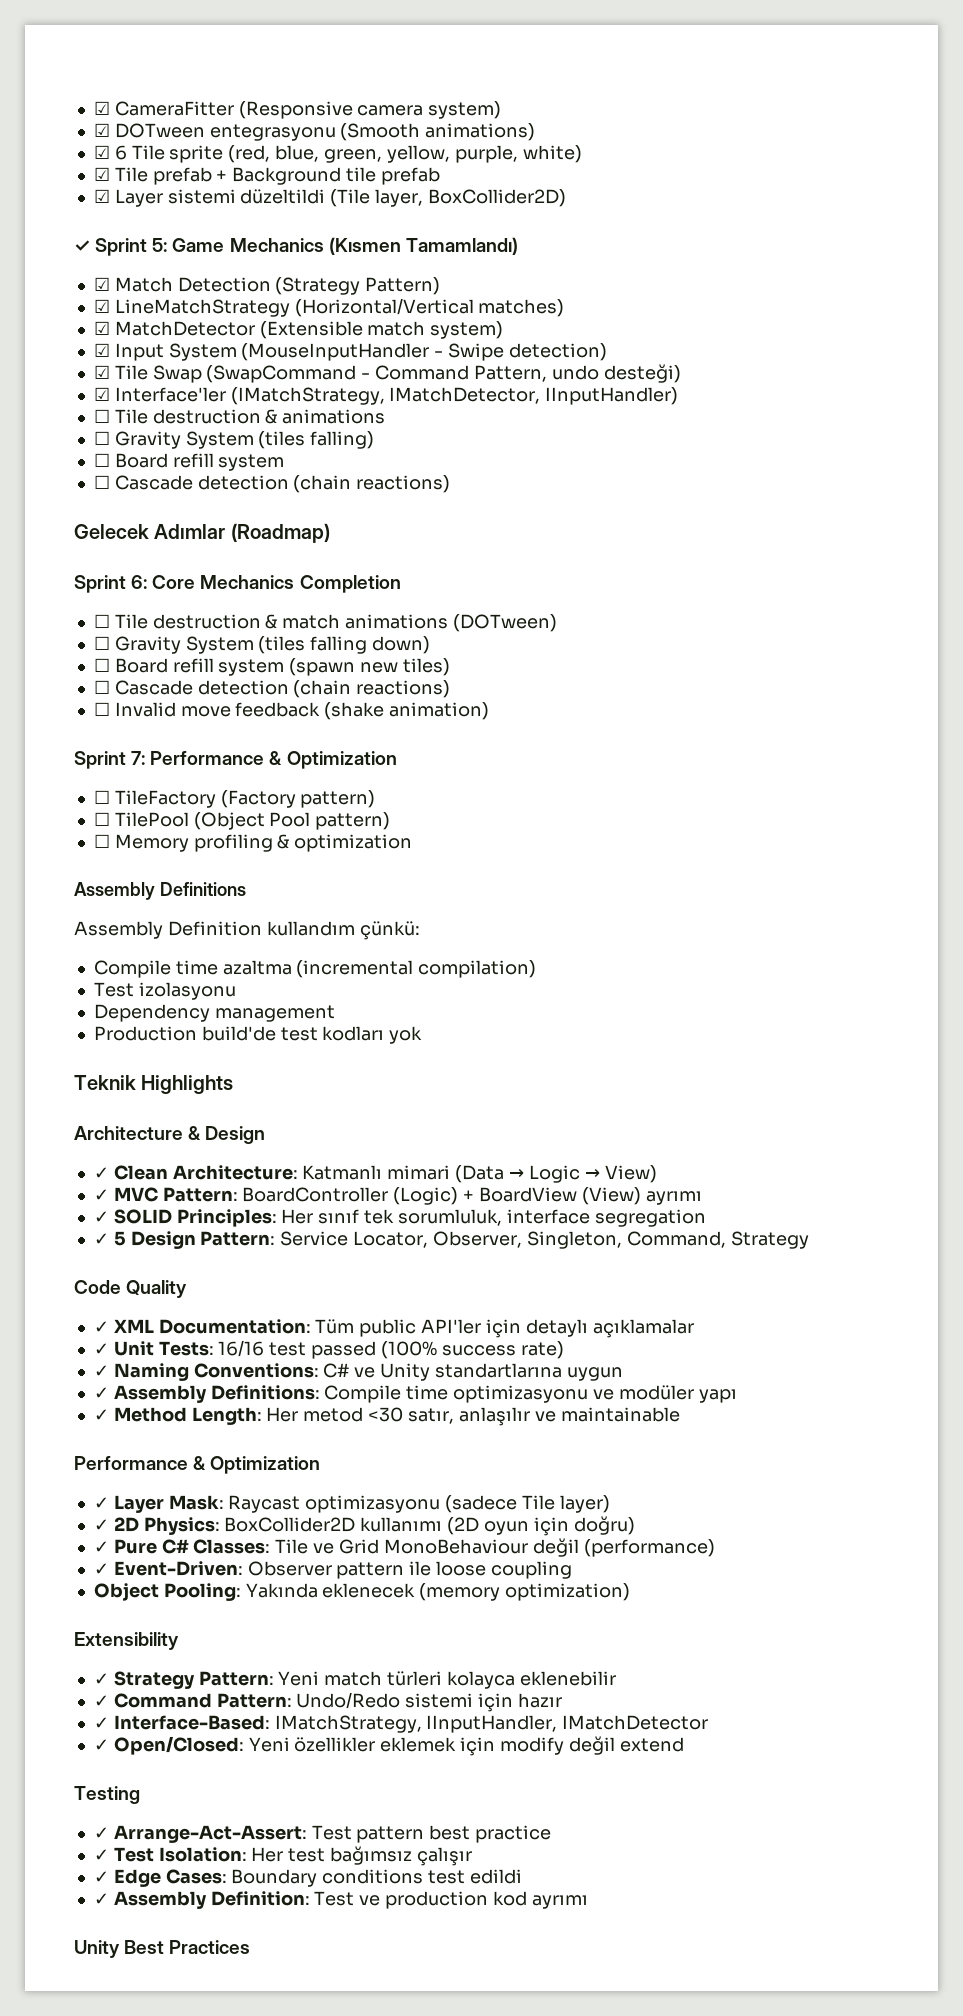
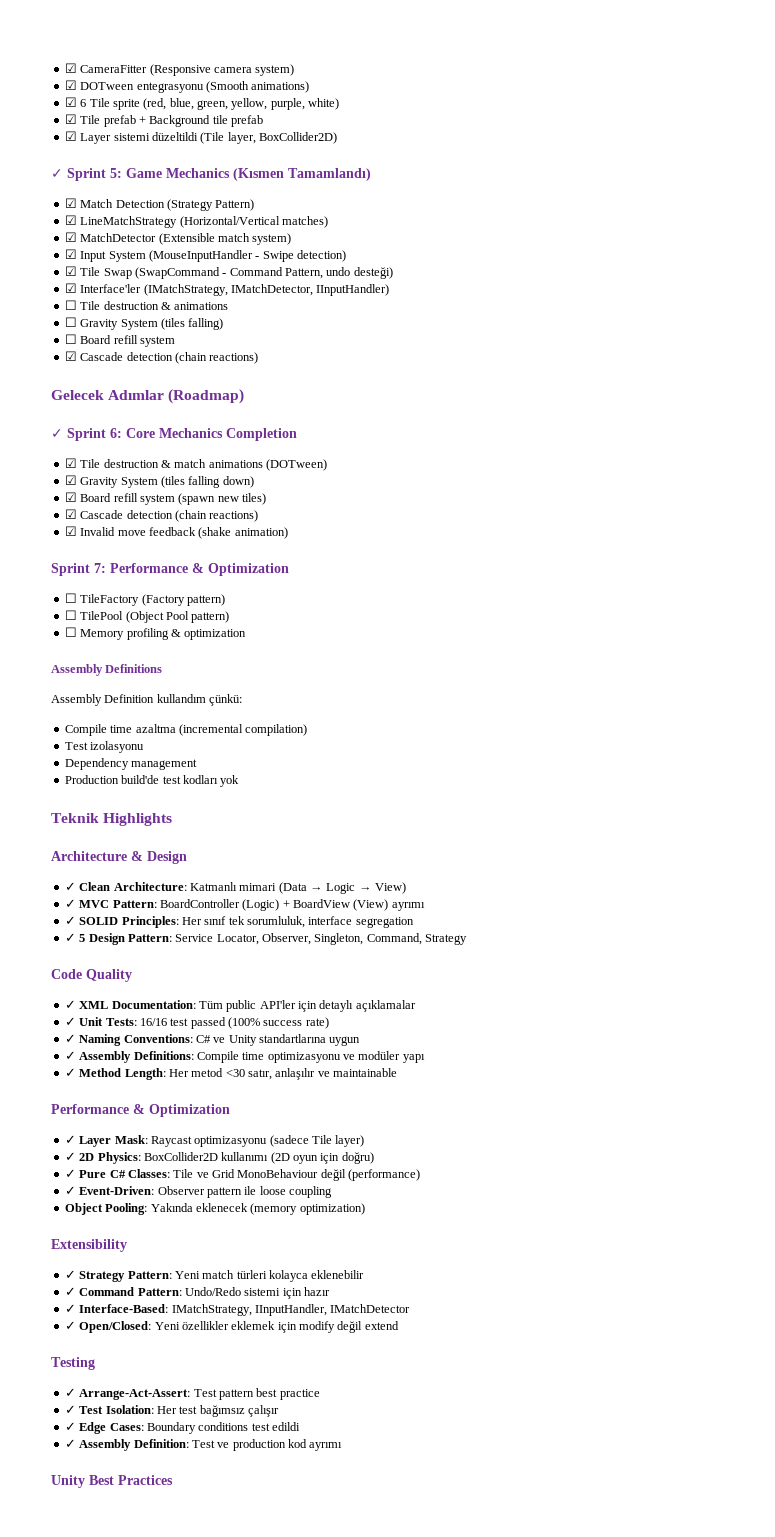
[93,475,110,489] ☐ -> [64,351,77,361] ☑
(330, 533) none -> [51,429,63,438] ✓
[93,614,110,628] ☐ -> [64,458,77,468] ☑
[93,636,110,650] ☐ -> [64,475,77,485] ☑
[93,658,110,672] ☐ -> [64,492,77,502] ☑
[93,680,451,698] [93,702,110,716] ☐ Cascade detection (chain reactions) // ☐ -> [64,509,259,522] [64,526,77,536] ☑ Cascade detection (chain reactions) // ☑

